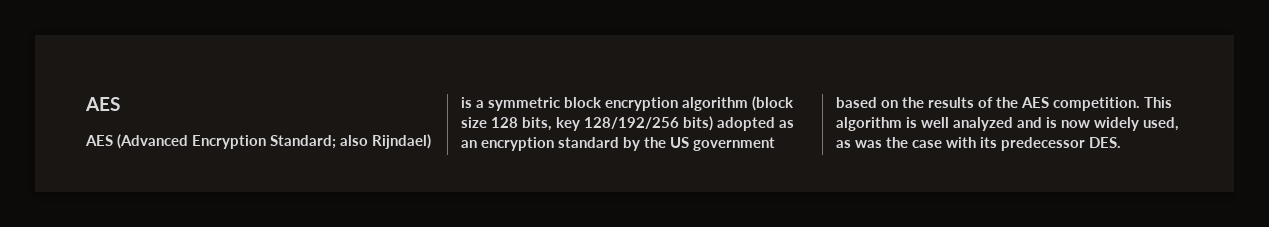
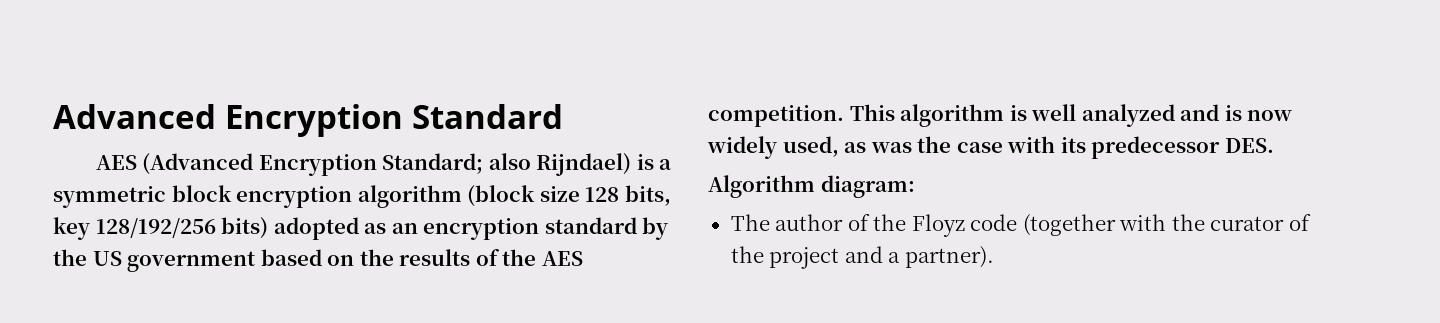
[85,97,120,111] AES -> [53,104,563,137] Advanced Encryption Standard
(1121, 142) none -> [708,175,915,198] [730,214,1311,237] [730,246,994,269] // Algorithm diagram: // The author of the Floyz code (together with the curator of the project and a partner).

